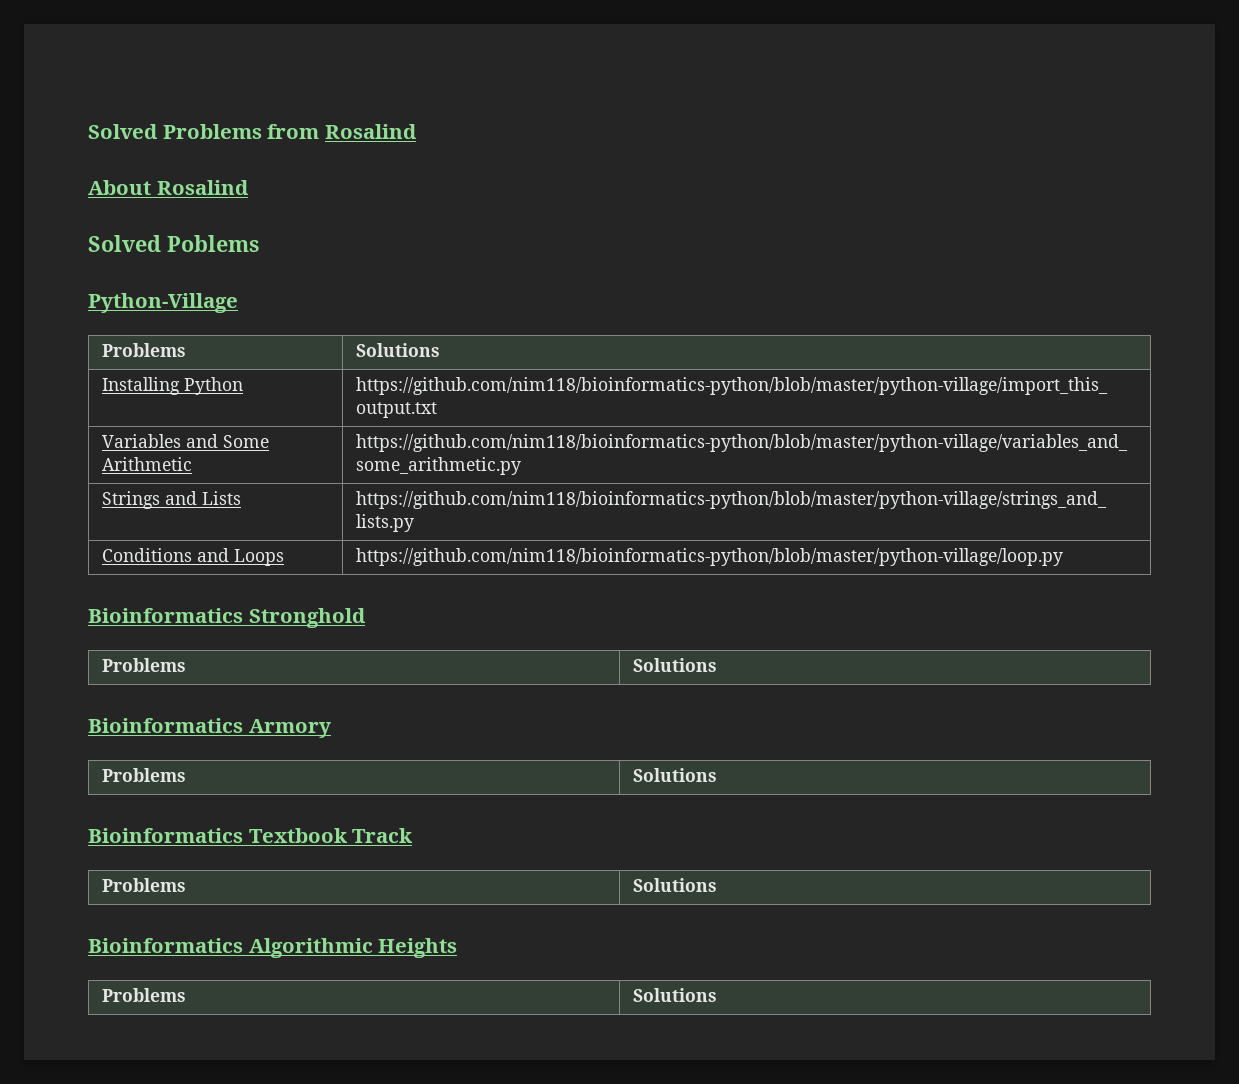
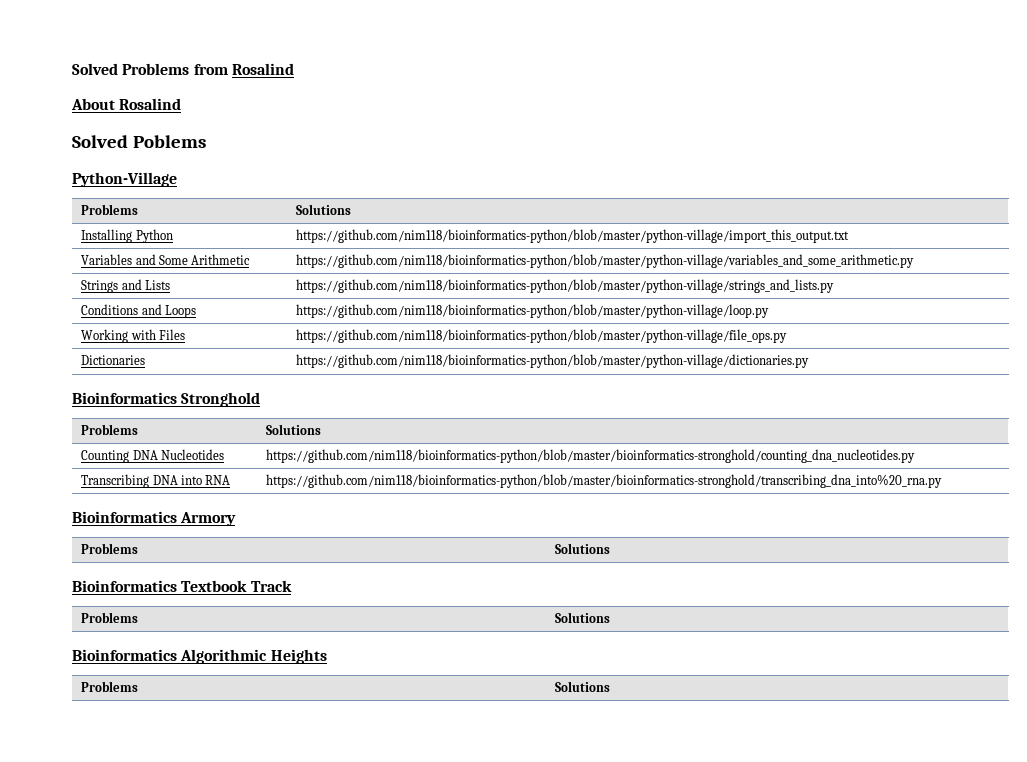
[88,608,366,628] [102,658,187,672] [633,658,718,672] // Bioinformatics Stronghold // Problems | Solutions -> [81,329,186,343] [296,329,788,343] [81,355,146,365] [296,354,810,368] [72,392,261,407] [81,424,139,435] [266,424,322,435] [81,449,225,463] [266,449,916,463] [81,474,231,488] [266,474,943,488] // Working with Files | https://github.com/nim118/bioinformatics-python/blob/master/python-village/file_ops.py // Dictionaries | https://github.com/nim118/bioinformatics-python/blob/master/python-village/dictionaries.py // Bioinformatics Stronghold // Problems | Solutions // Counting DNA Nucleotides | https://github.com/nim118/bioinformatics-python/blob/master/bioinformatics-stronghold/counting_dna_nucleotides.py // Transcribing DNA into RNA | https://github.com/nim118/bioinformatics-python/blob/master/bioinformatics-stronghold/transcribing_dna_into%20_rna.py

